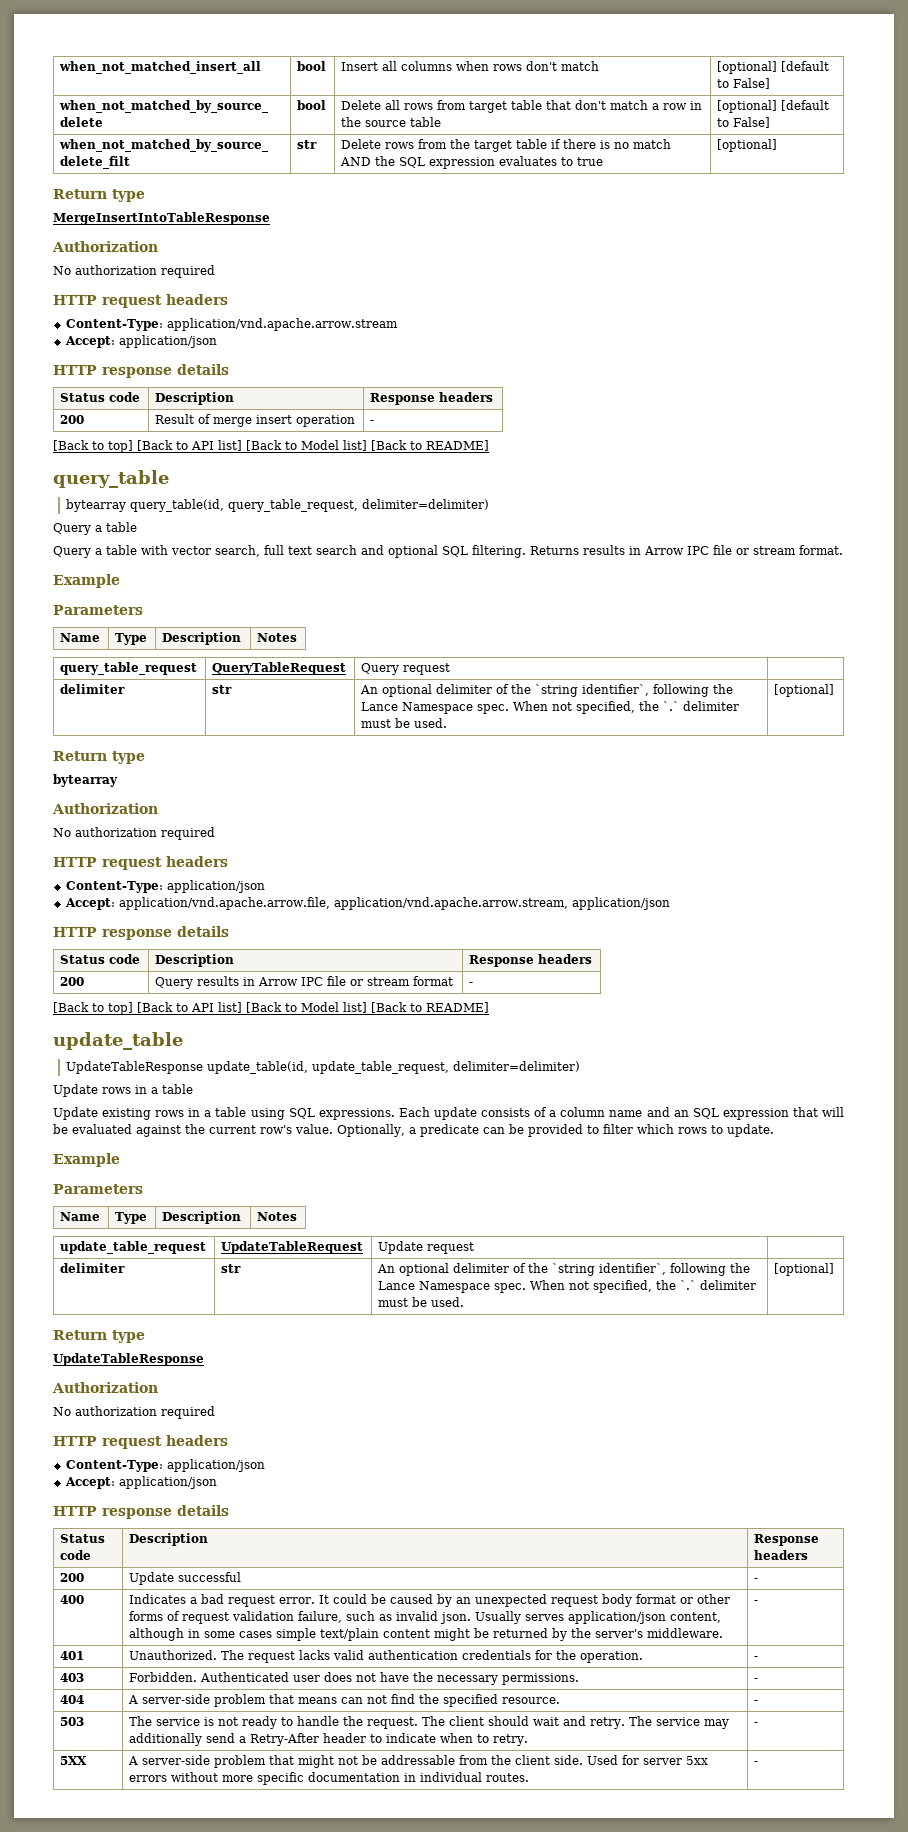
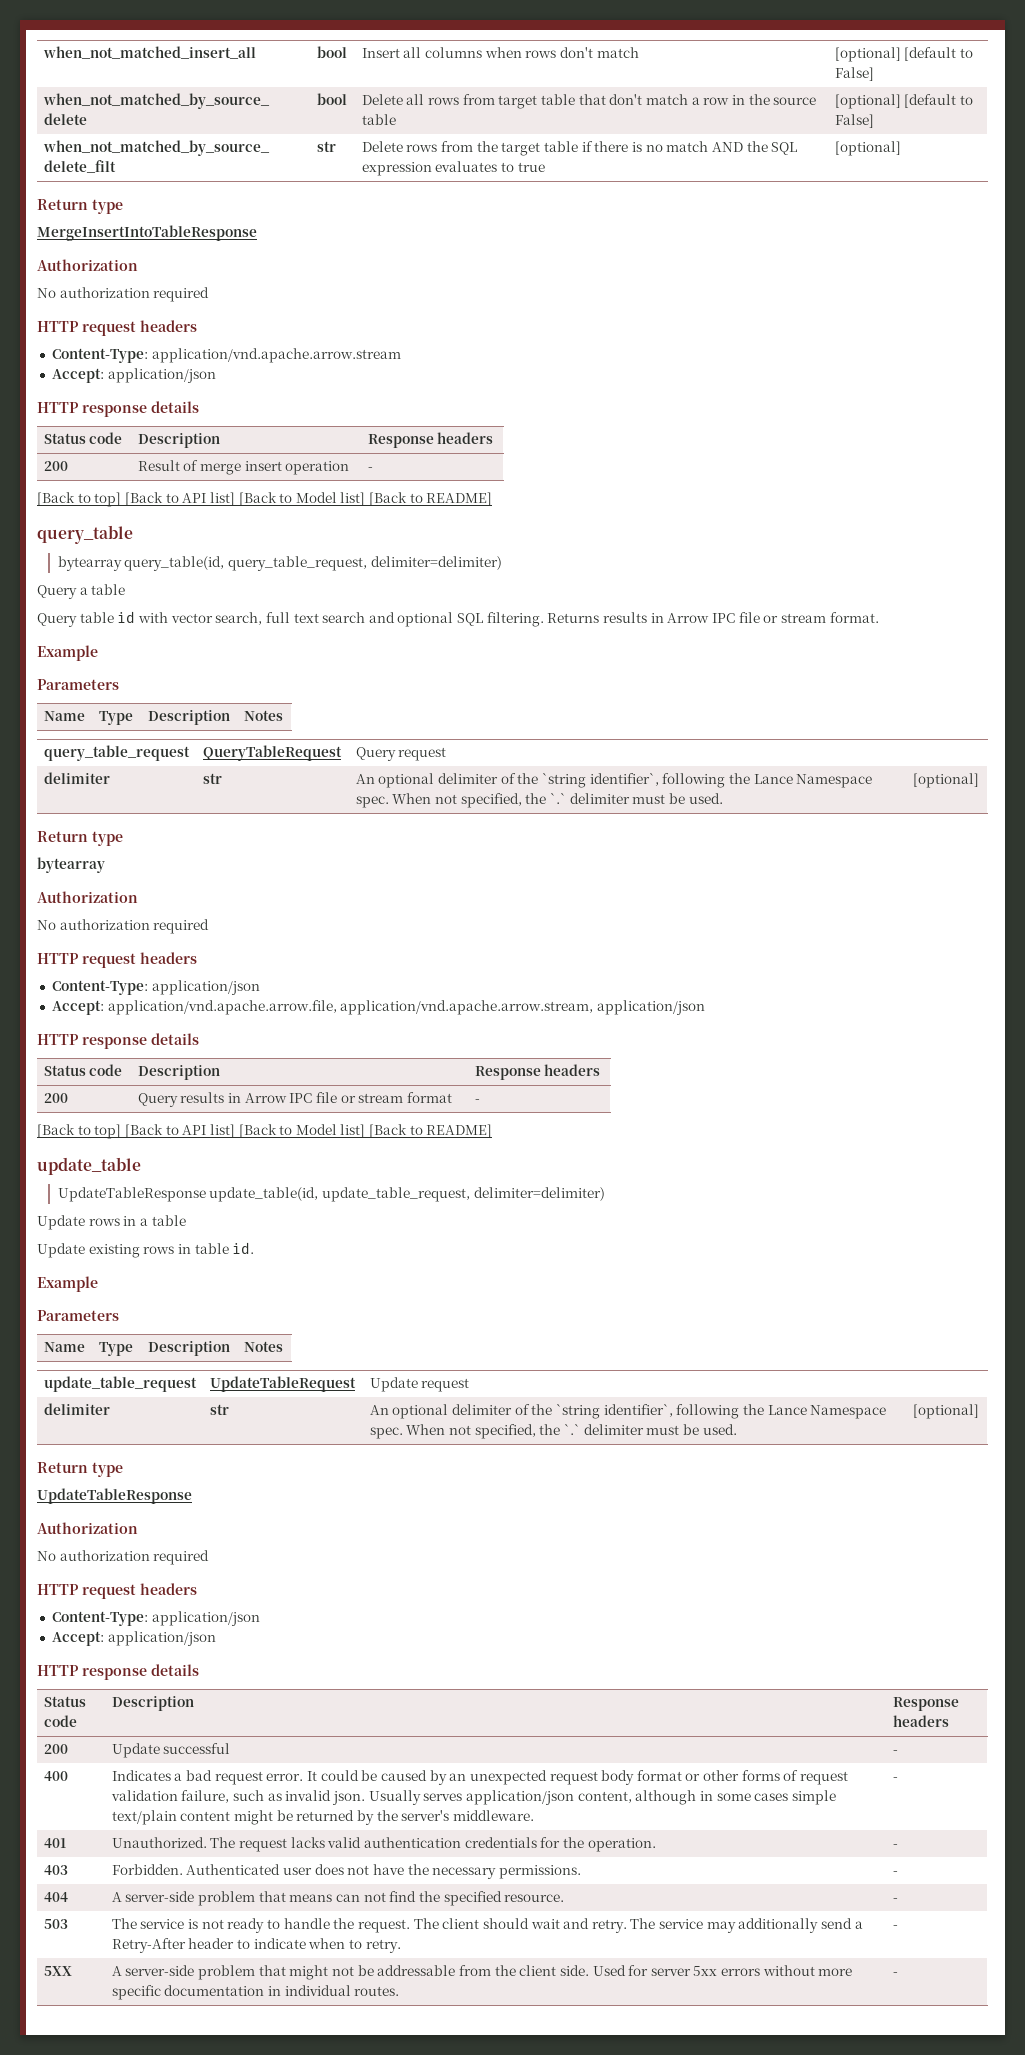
[95,545,137,555] a table -> [79,611,136,623] table id
[204,1107,844,1120] [53,1124,774,1137] a table using SQL expressions. Each update consists of a column name and an SQL expression that will be evaluated against the current row's value. Optionally, a predicate can be provided to filter which rows to update. -> [194,1242,255,1254] table id.

